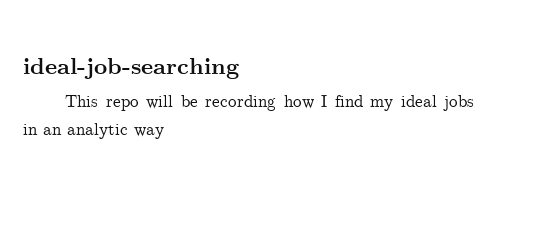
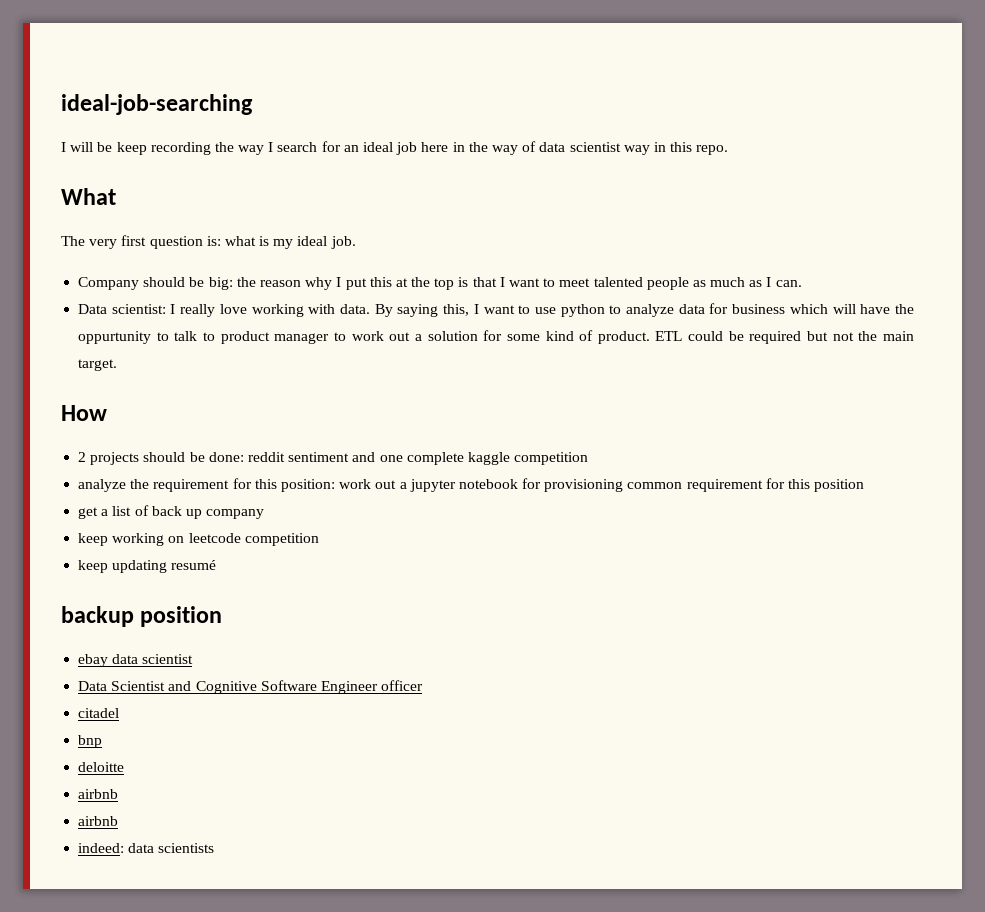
[65,95,475,111] [23,123,164,139] This repo will be recording how I find my ideal jobs in an analytic way -> [61,141,729,155] [61,188,116,205] [61,235,356,249] [78,277,802,290] [78,303,914,317] [78,330,914,344] [78,359,118,371] [61,405,107,421] [78,452,589,465] [78,478,865,492] [78,505,265,519] [78,533,319,546] [78,560,217,573] [61,606,223,627] [78,654,194,667] [78,680,424,694] [78,708,120,718] [78,735,103,748] [78,762,125,772] [78,789,119,799] [78,816,119,826] [78,843,215,853] I will be keep recording the way I search for an ideal job here in the way of data scientist way in this repo. // What // The very first question is: what is my ideal job. // Company should be big: the reason why I put this at the top is that I want to meet talented people as much as I can. // Data scientist: I really love working with data. By saying this, I want to use python to analyze data for business which will have the oppurtunity to talk to product manager to work out a solution for some kind of product. ETL could be required but not the main target. // How // 2 projects should be done: reddit sentiment and one complete kaggle competition // analyze the requirement for this position: work out a jupyter notebook for provisioning common requirement for this position // get a list of back up company // keep working on leetcode competition // keep updating resumé // backup position // ebay data scientist // Data Scientist and Cognitive Software Engineer officer // citadel // bnp // deloitte // airbnb // airbnb // indeed: data scientists

